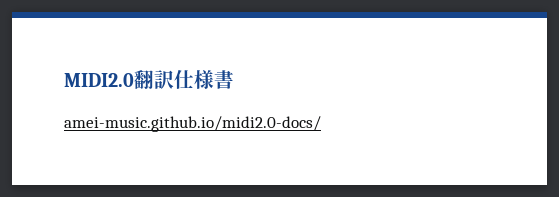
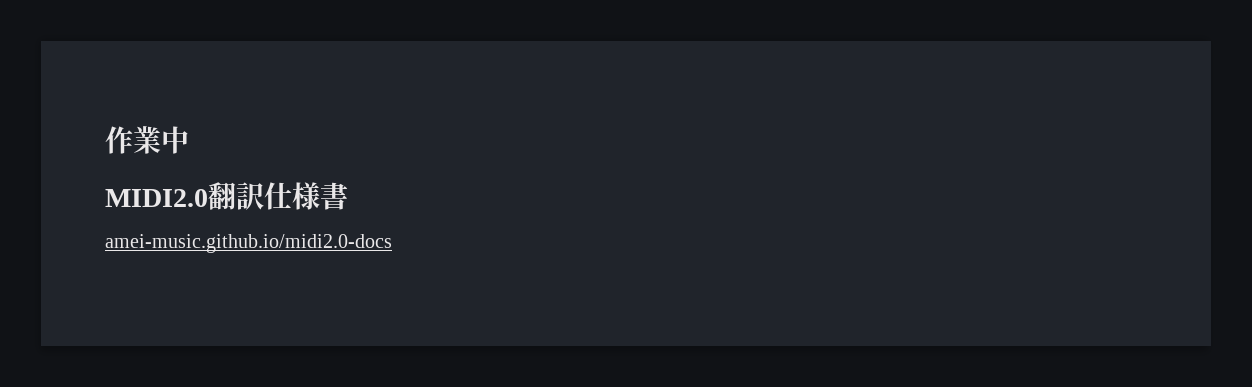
(64, 80) none -> [105,126,189,154] 作業中 //
[64,116,321,132] amei-music.github.io/midi2.0-docs/ -> [105,234,392,253] amei-music.github.io/midi2.0-docs

